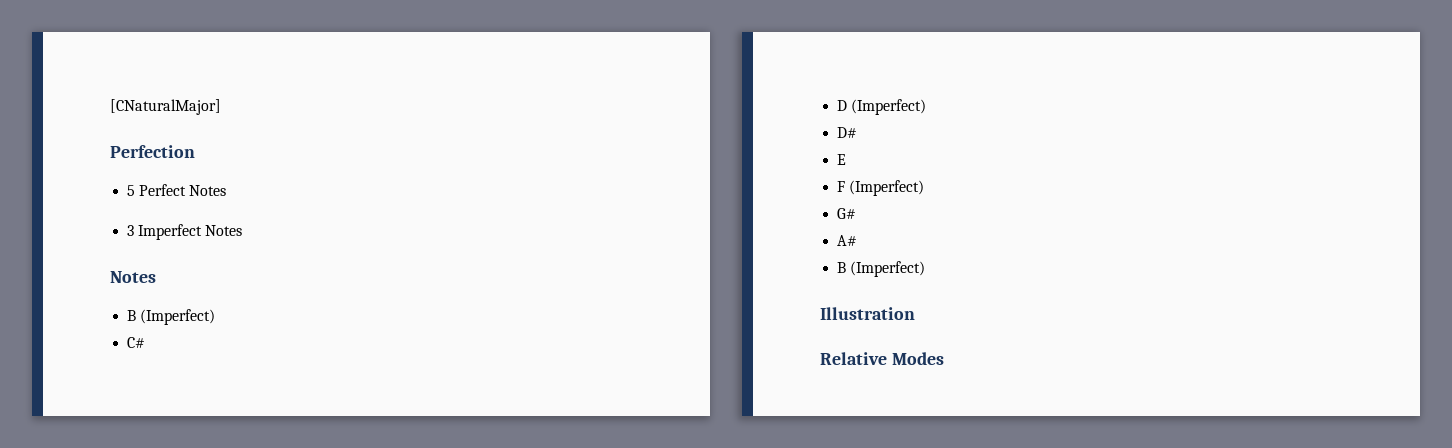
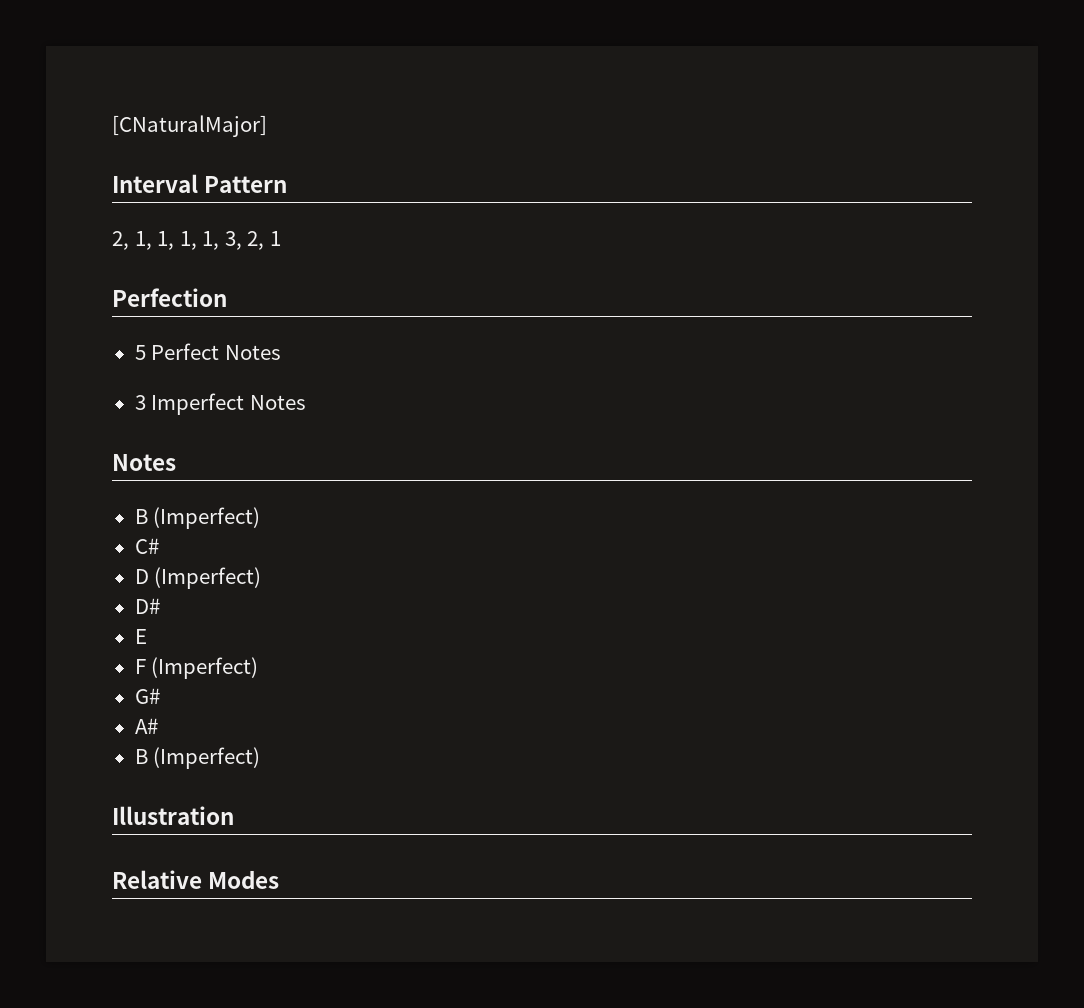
(221, 107) none -> [112,174,288,193] [112,231,281,250] // Interval Pattern // 2, 1, 1, 1, 1, 3, 2, 1

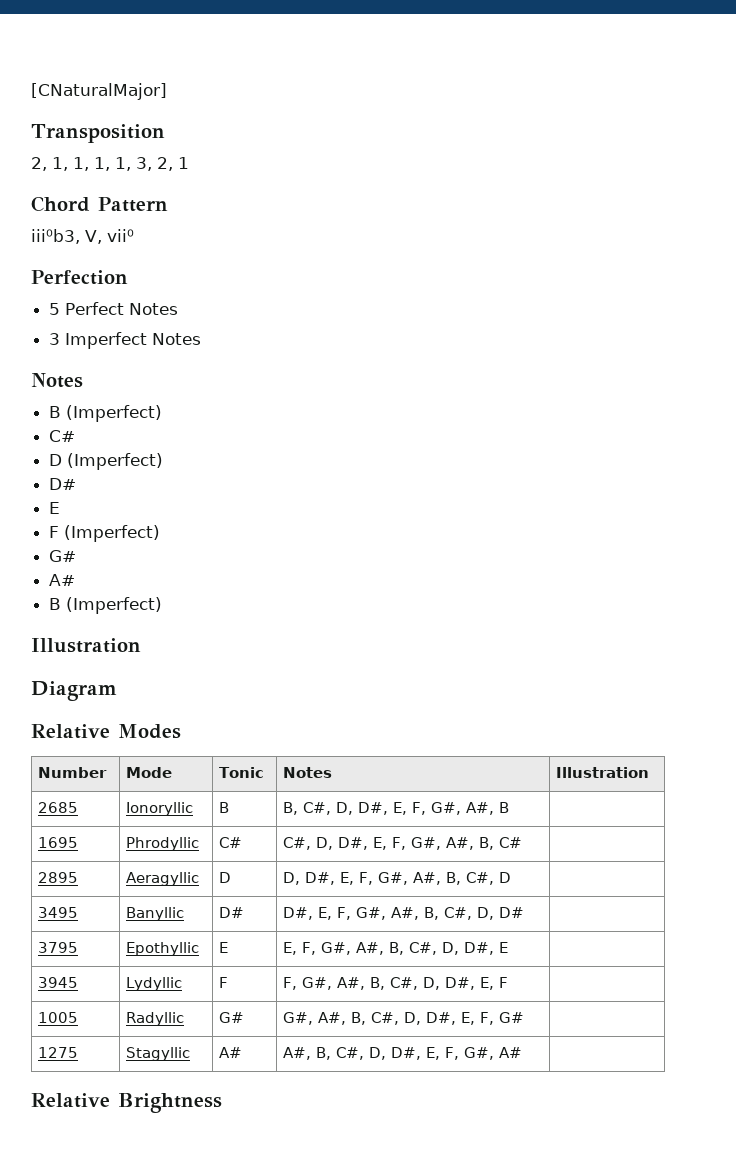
[112,174,288,193] Interval Pattern -> [31,124,165,143] Transposition
(281, 238) none -> [31,196,168,212] [31,229,134,244] // Chord Pattern // iii⁰b3, V, vii⁰
(234, 815) none -> [31,681,117,701] // Diagram
(280, 879) none -> [38,767,108,778] [126,767,173,778] [219,767,265,778] [283,767,333,778] [556,767,650,778] [38,802,79,813] [126,802,194,816] [219,802,230,813] [283,802,510,815] [38,837,79,848] [126,837,200,851] [219,837,243,848] [283,837,523,850] [38,872,79,883] [126,872,200,886] [219,872,232,883] [283,872,512,885] [38,907,79,918] [126,907,185,921] [219,907,245,918] [283,907,525,920] [38,942,79,953] [126,942,200,956] [219,942,229,953] [283,942,509,955] [38,977,79,988] [126,977,183,991] [219,977,229,988] [283,977,509,990] [38,1012,79,1023] [126,1012,185,1026] [219,1012,245,1023] [283,1012,525,1025] [38,1047,79,1058] [126,1047,191,1061] [219,1047,243,1058] [283,1047,523,1060] [31,1093,222,1113] // Number | Mode | Tonic | Notes | Illustration // 2685 | Ionoryllic | B | B, C#, D, D#, E, F, G#, A#, B | // 1695 | Phrodyllic | C# | C#, D, D#, E, F, G#, A#, B, C# | // 2895 | Aeragyllic | D | D, D#, E, F, G#, A#, B, C#, D | // 3495 | Banyllic | D# | D#, E, F, G#, A#, B, C#, D, D# | // 3795 | Epothyllic | E | E, F, G#, A#, B, C#, D, D#, E | // 3945 | Lydyllic | F | F, G#, A#, B, C#, D, D#, E, F | // 1005 | Radyllic | G# | G#, A#, B, C#, D, D#, E, F, G# | // 1275 | Stagyllic | A# | A#, B, C#, D, D#, E, F, G#, A# | // Relative Brightness

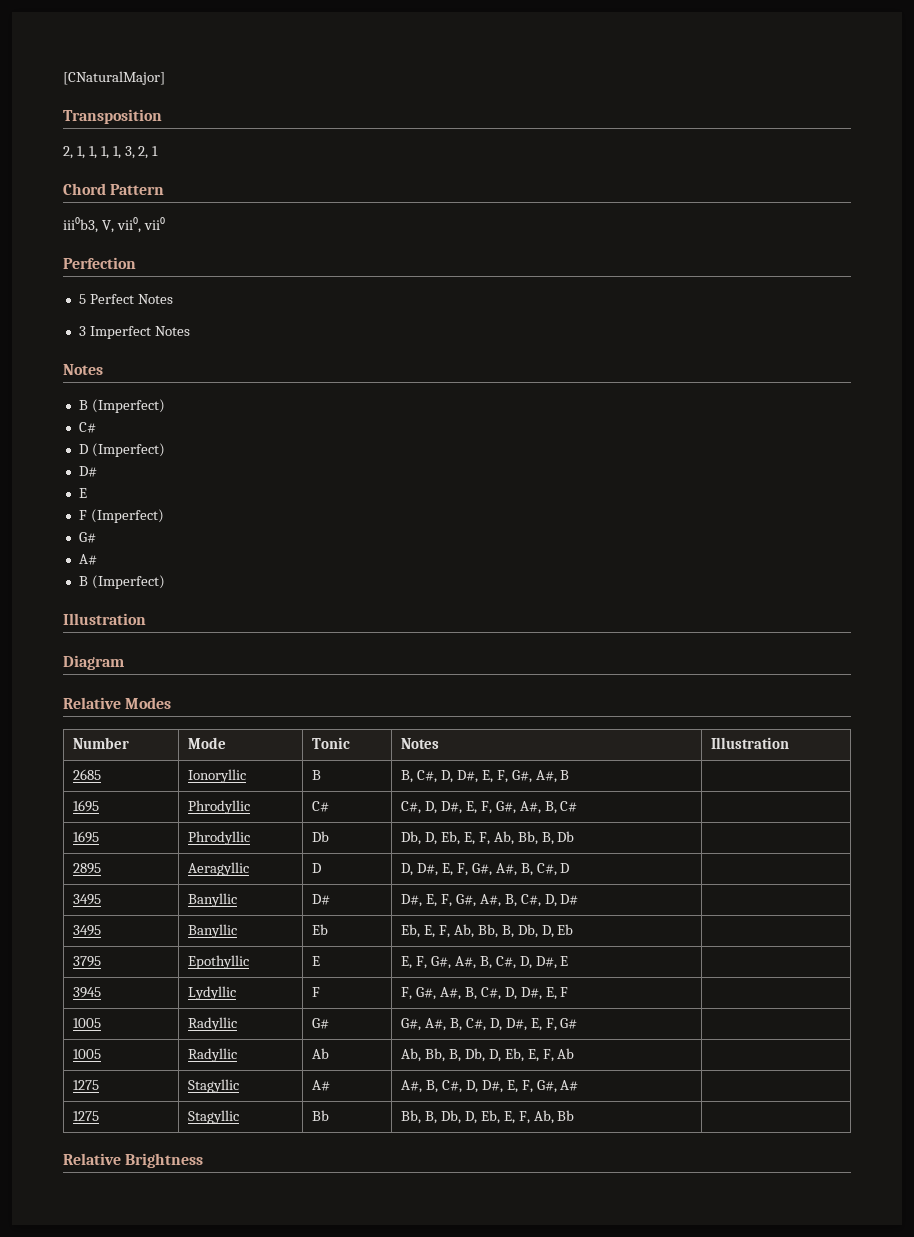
(102, 237) none -> [116,217,141,233] vii⁰,
(523, 842) none -> [73,831,100,843] [188,831,251,845] [312,831,330,842] [401,831,575,845] // 1695 | Phrodyllic | Db | Db, D, Eb, E, F, Ab, Bb, B, Db |
(525, 912) none -> [73,925,102,936] [188,924,238,938] [312,924,329,935] [401,924,574,938] // 3495 | Banyllic | Eb | Eb, E, F, Ab, Bb, B, Db, D, Eb |
(525, 1017) none -> [73,1049,102,1059] [188,1048,238,1062] [312,1048,330,1059] [401,1048,575,1062] // 1005 | Radyllic | Ab | Ab, Bb, B, Db, D, Eb, E, F, Ab |
(523, 1052) none -> [73,1111,100,1121] [188,1110,240,1124] [312,1110,330,1121] [401,1110,575,1124] // 1275 | Stagyllic | Bb | Bb, B, Db, D, Eb, E, F, Ab, Bb |

